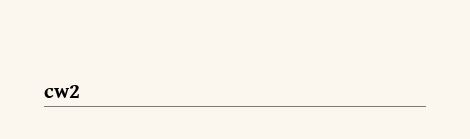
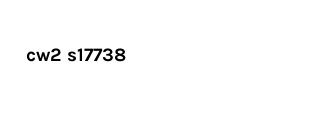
(80, 91) none -> [67,48,127,62] s17738

